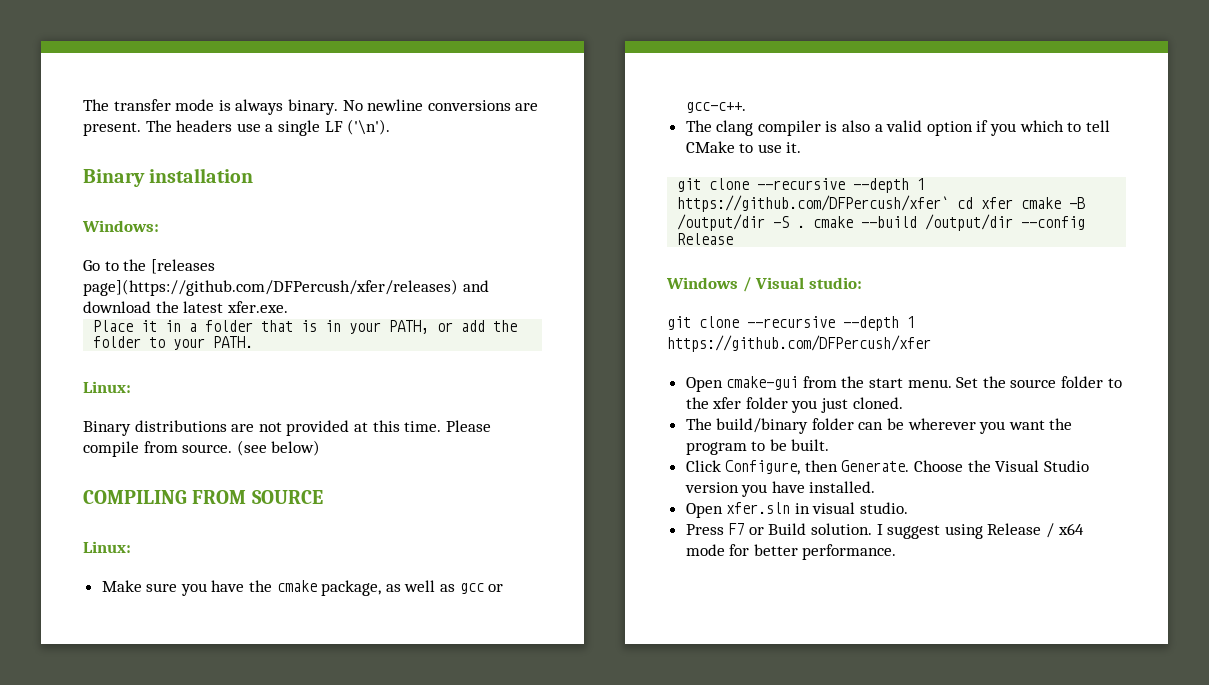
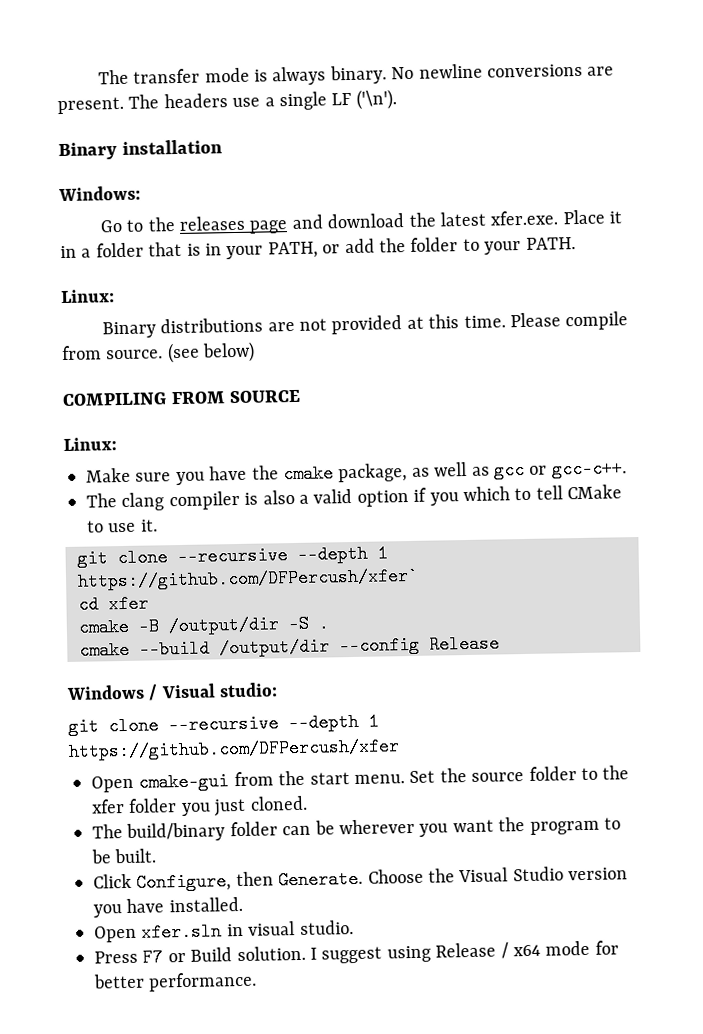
[150,259,215,274] [83,279,458,296] [releases page](https://github.com/DFPercush/xfer/releases) -> [179,215,289,234] releases page
(288, 307) // -> (559, 218) none
(950, 203) none -> (419, 578) //
(1014, 203) none -> (149, 604) //
(806, 226) none -> (330, 623) //

